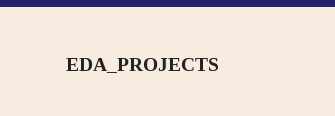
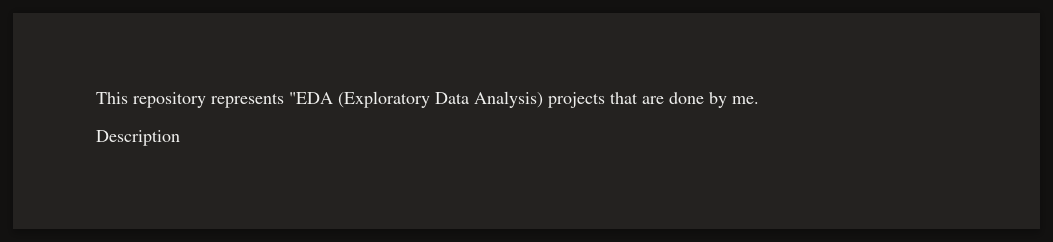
[66,58,219,73] EDA_PROJECTS -> [96,91,759,108] [96,130,180,146] This repository represents "EDA (Exploratory Data Analysis) projects that are done by me. // Description

